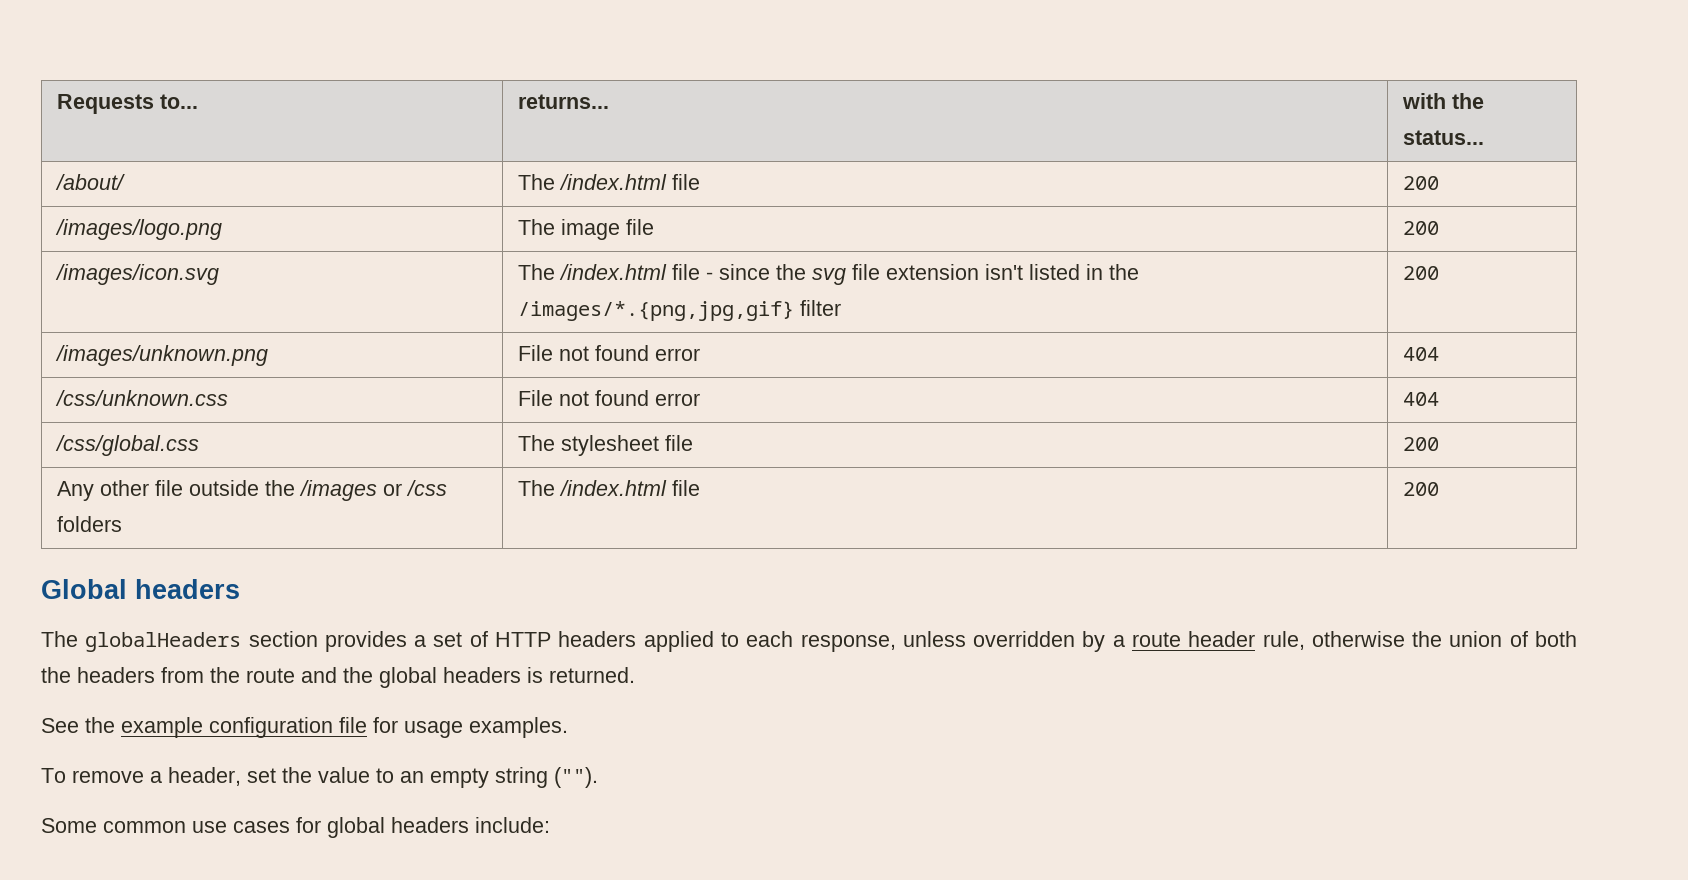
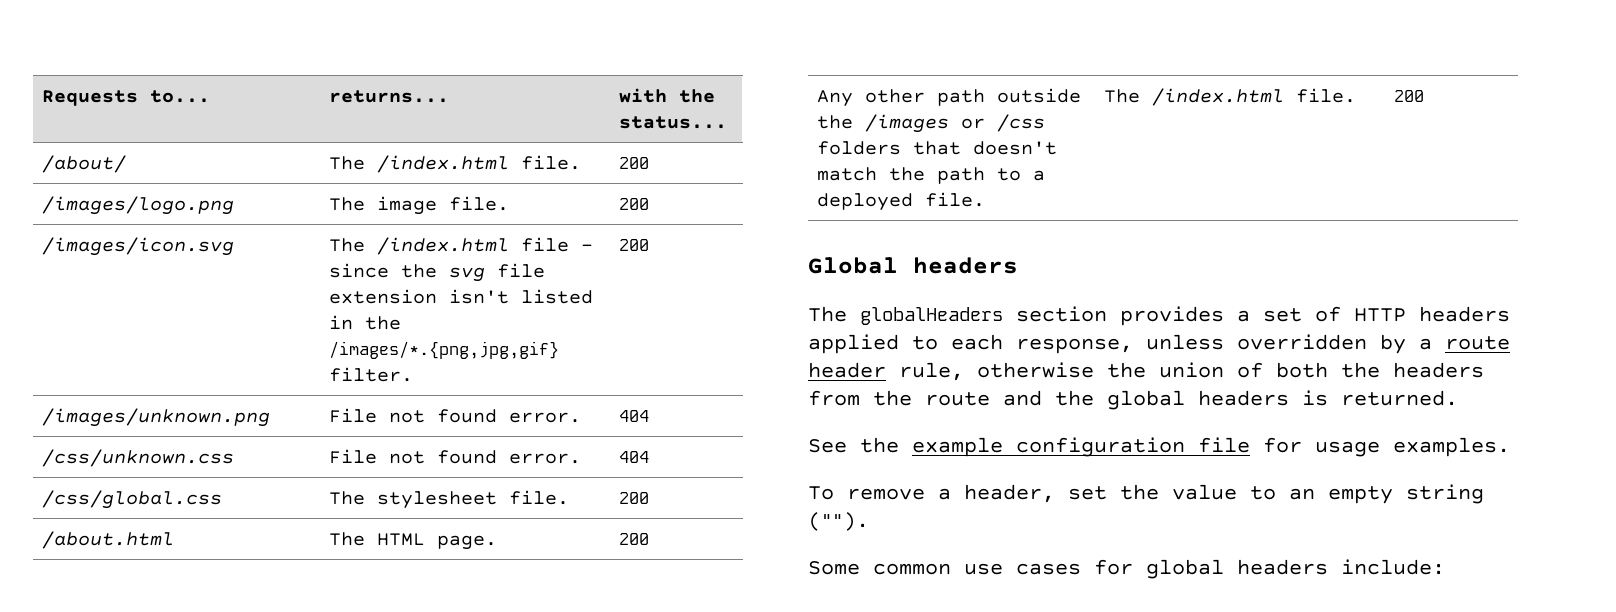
[672,174,701,190] file -> [520,155,581,170] file.
[626,219,655,235] file -> [448,196,509,211] file.
[800,300,842,316] filter -> [328,367,413,382] filter.
[655,348,701,361] error -> [508,412,581,423] error.
[655,393,701,406] error -> [508,453,581,464] error.
[665,435,694,451] file -> [508,490,569,505] [618,492,649,504] [41,531,174,549] [328,532,497,550] file. | 200 // /about.html | The HTML page.
[155,480,184,496] file -> [936,89,985,106] path
[518,480,701,496] | The /index.html file -> [912,141,1057,155] [816,167,1045,184] [816,192,985,211] [1103,88,1356,106] that doesn't match the path to a deployed file. | The /index.html file.

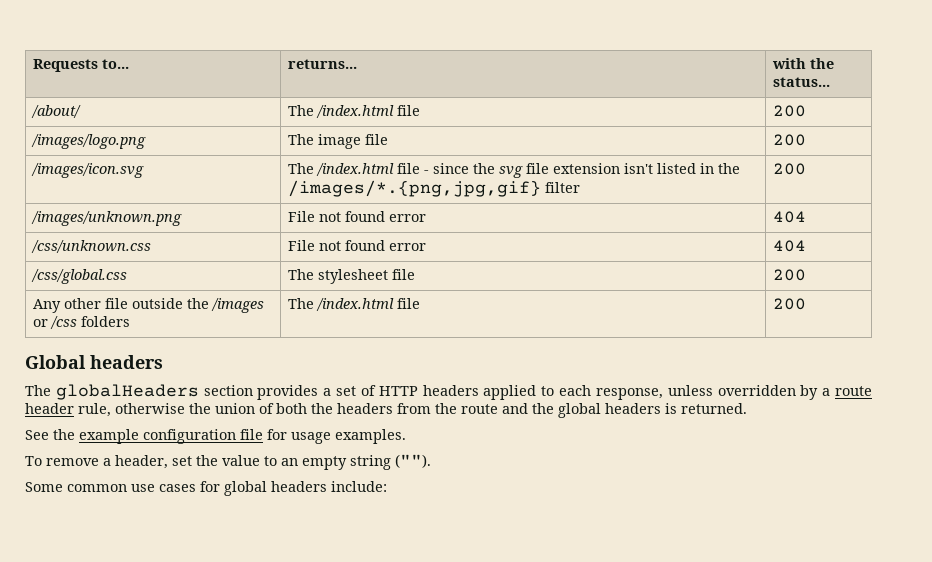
[520,155,581,170] file. -> [396,105,420,116] file
[448,196,509,211] file. -> [364,134,388,145] file
[328,367,413,382] filter. -> [544,182,580,193] filter
[508,412,581,423] error. -> [388,214,426,222] error
[508,453,581,464] error. -> [388,243,426,251] error
[508,490,569,505] [618,492,649,504] [41,531,174,549] [328,532,497,550] file. | 200 // /about.html | The HTML page. -> [391,269,415,280] file
[936,89,985,106] path -> [104,298,128,309] file
[912,141,1057,155] [816,167,1045,184] [816,192,985,211] [1103,88,1356,106] that doesn't match the path to a deployed file. | The /index.html file. -> [287,298,420,311] | The /index.html file

